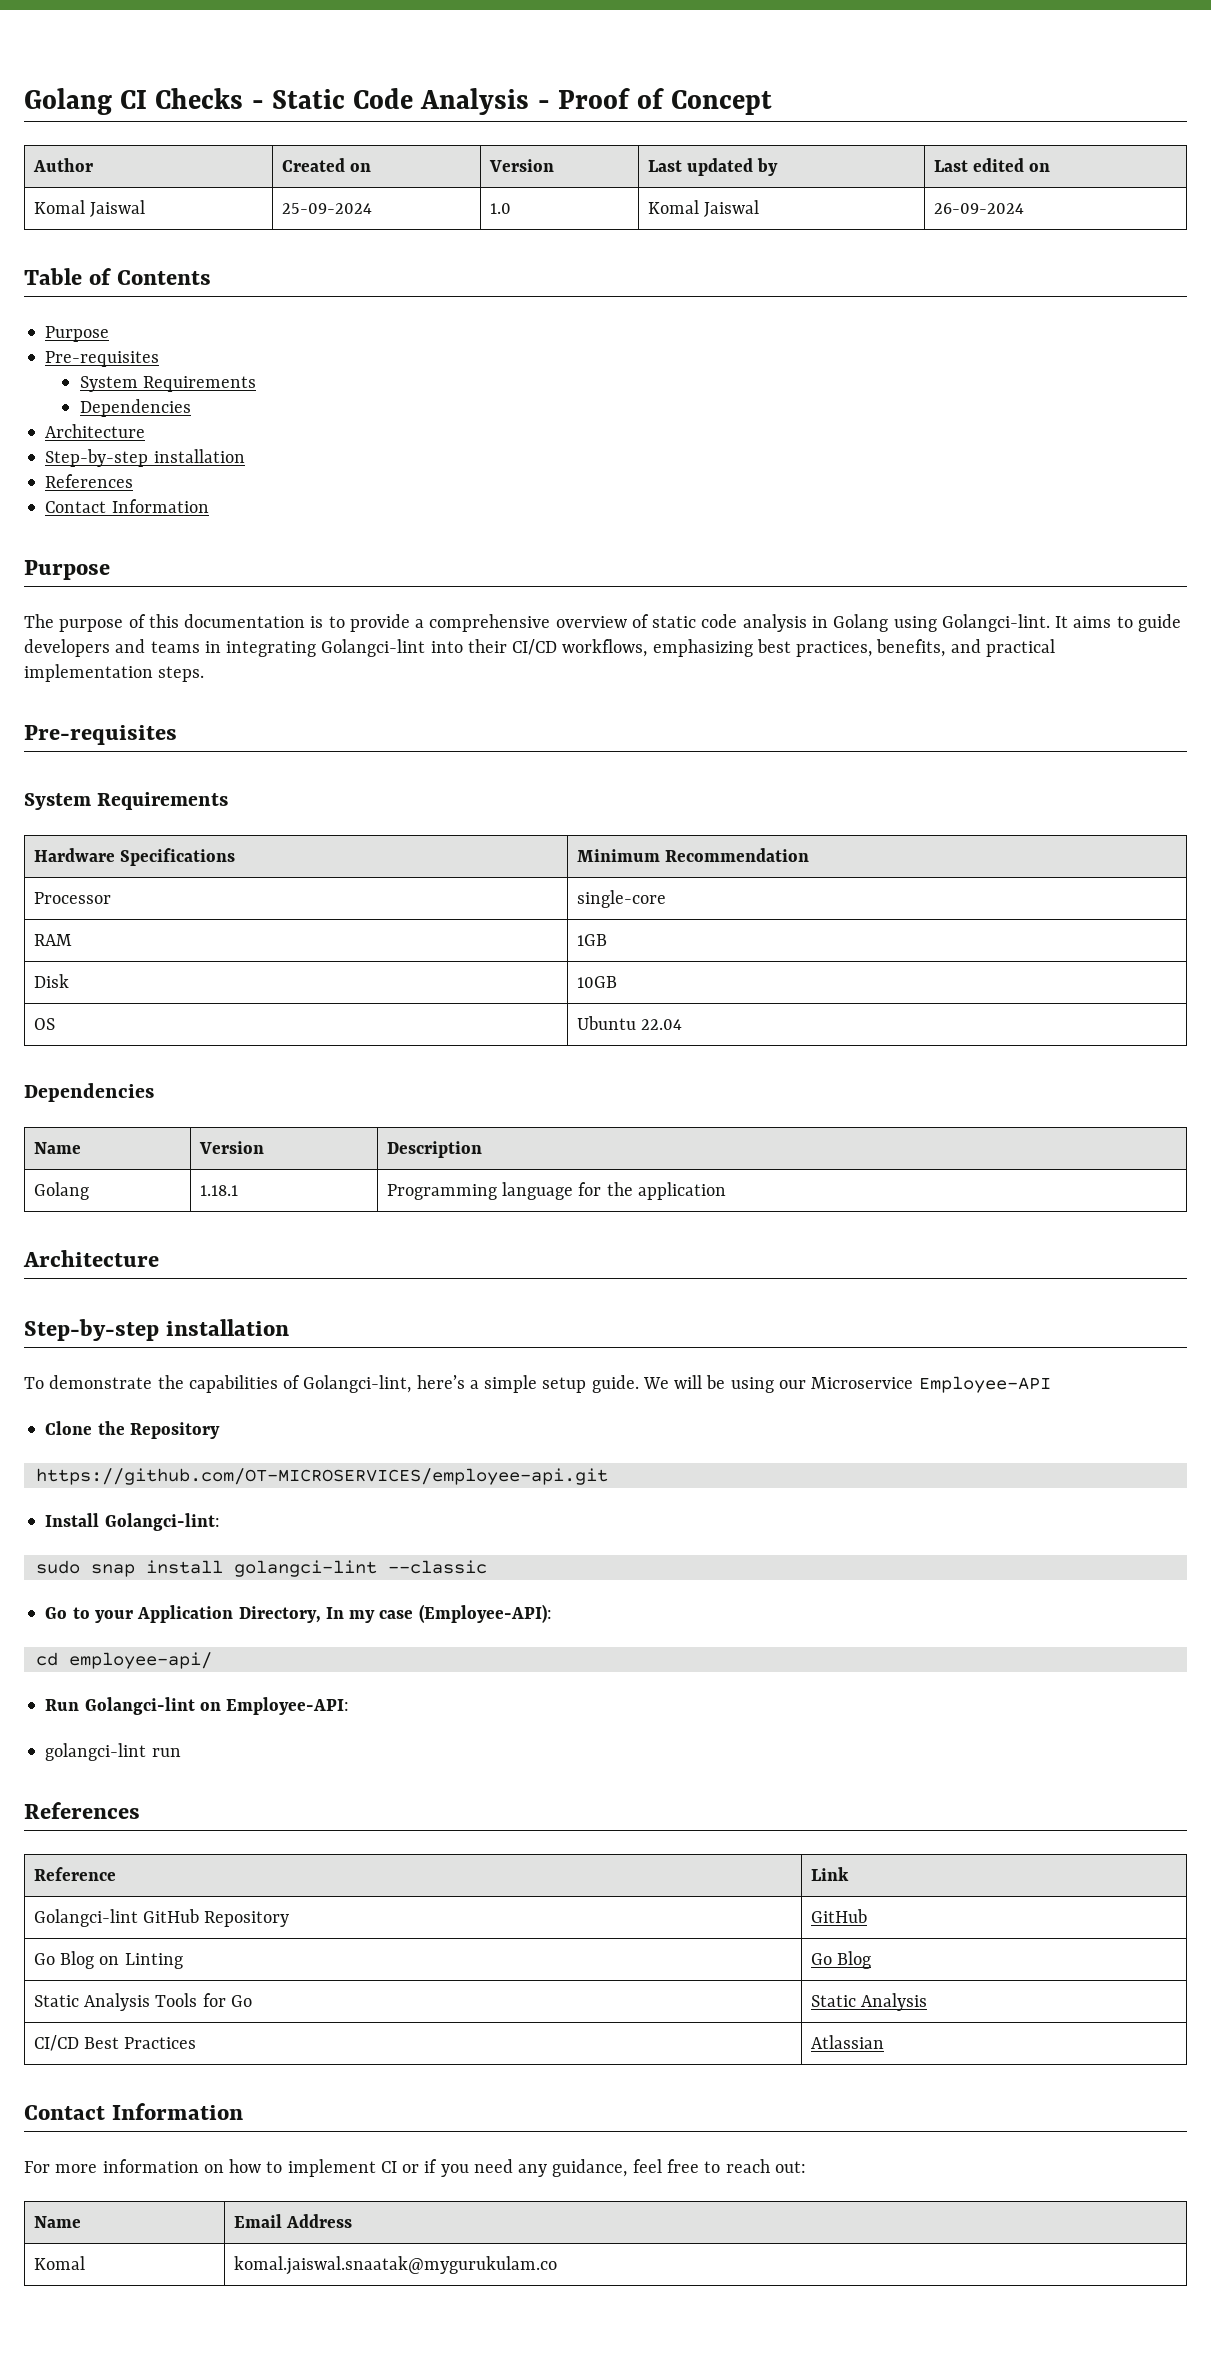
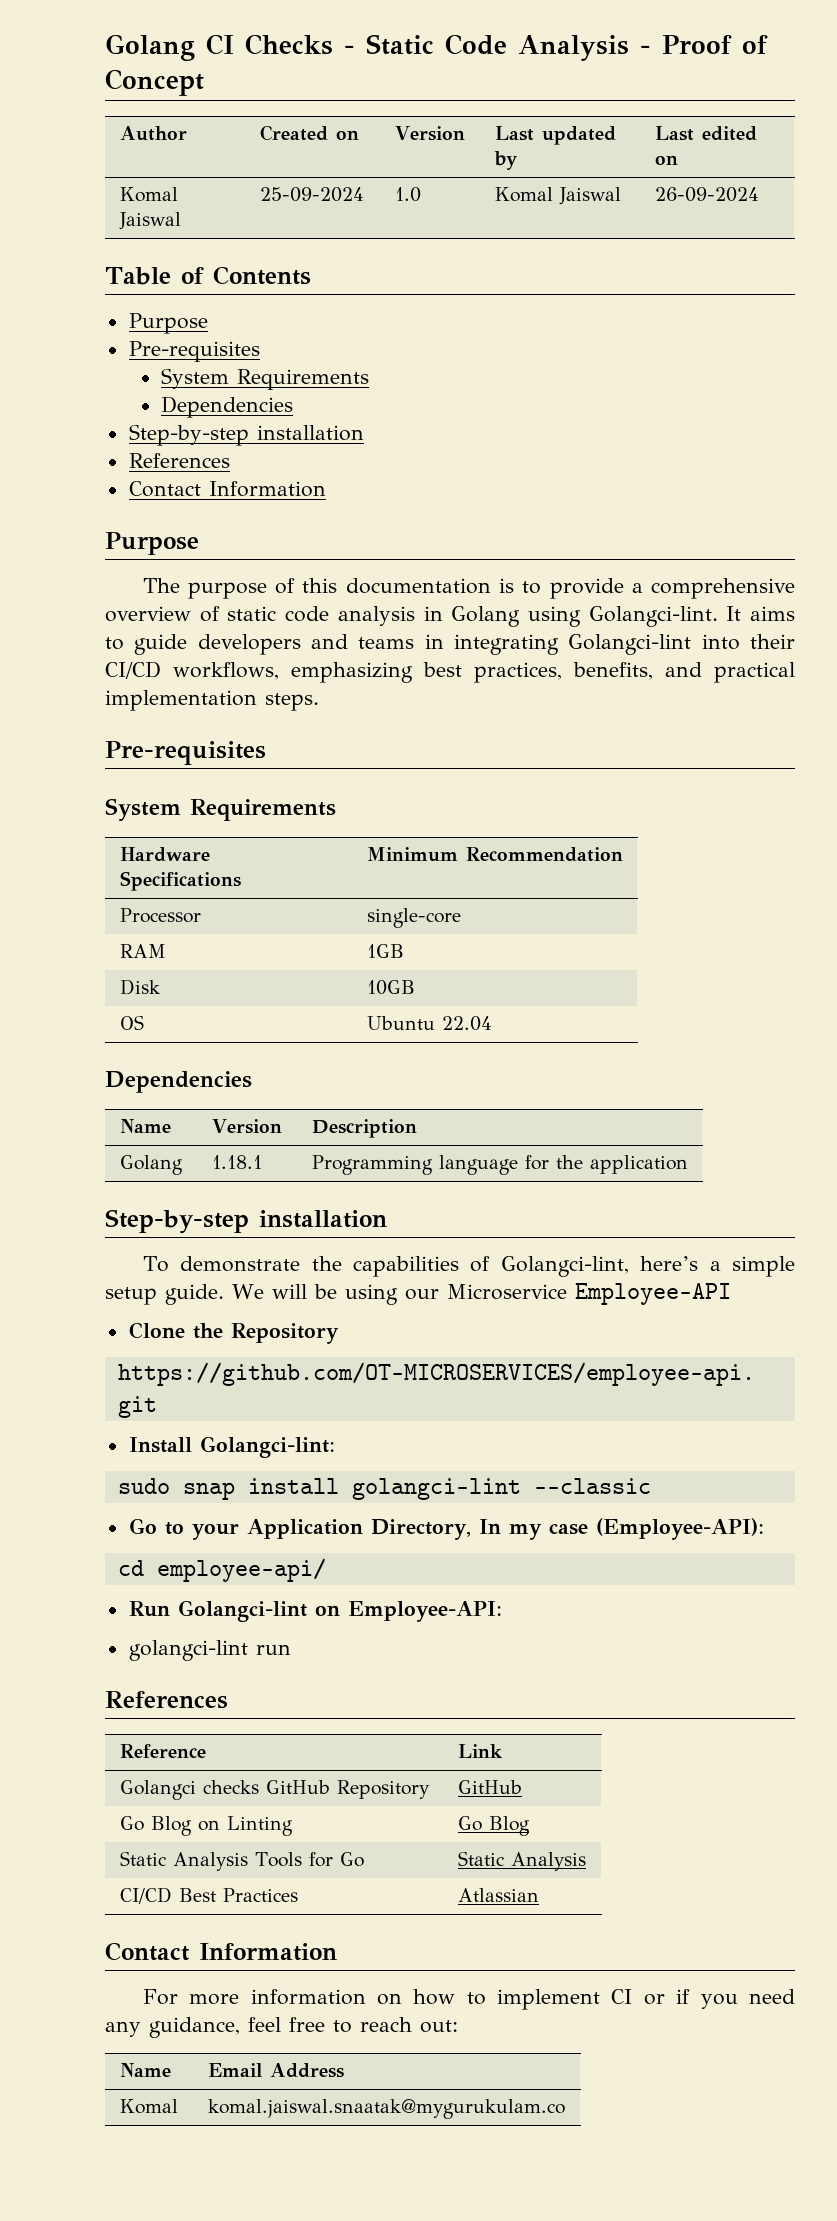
[45,424,146,438] // Architecture -> (294, 407) none
[23,1250,159,1267] // Architecture -> (688, 1164) none
[33,1909,138,1927] Golangci-lint -> [119,1780,259,1800] Golangci checks

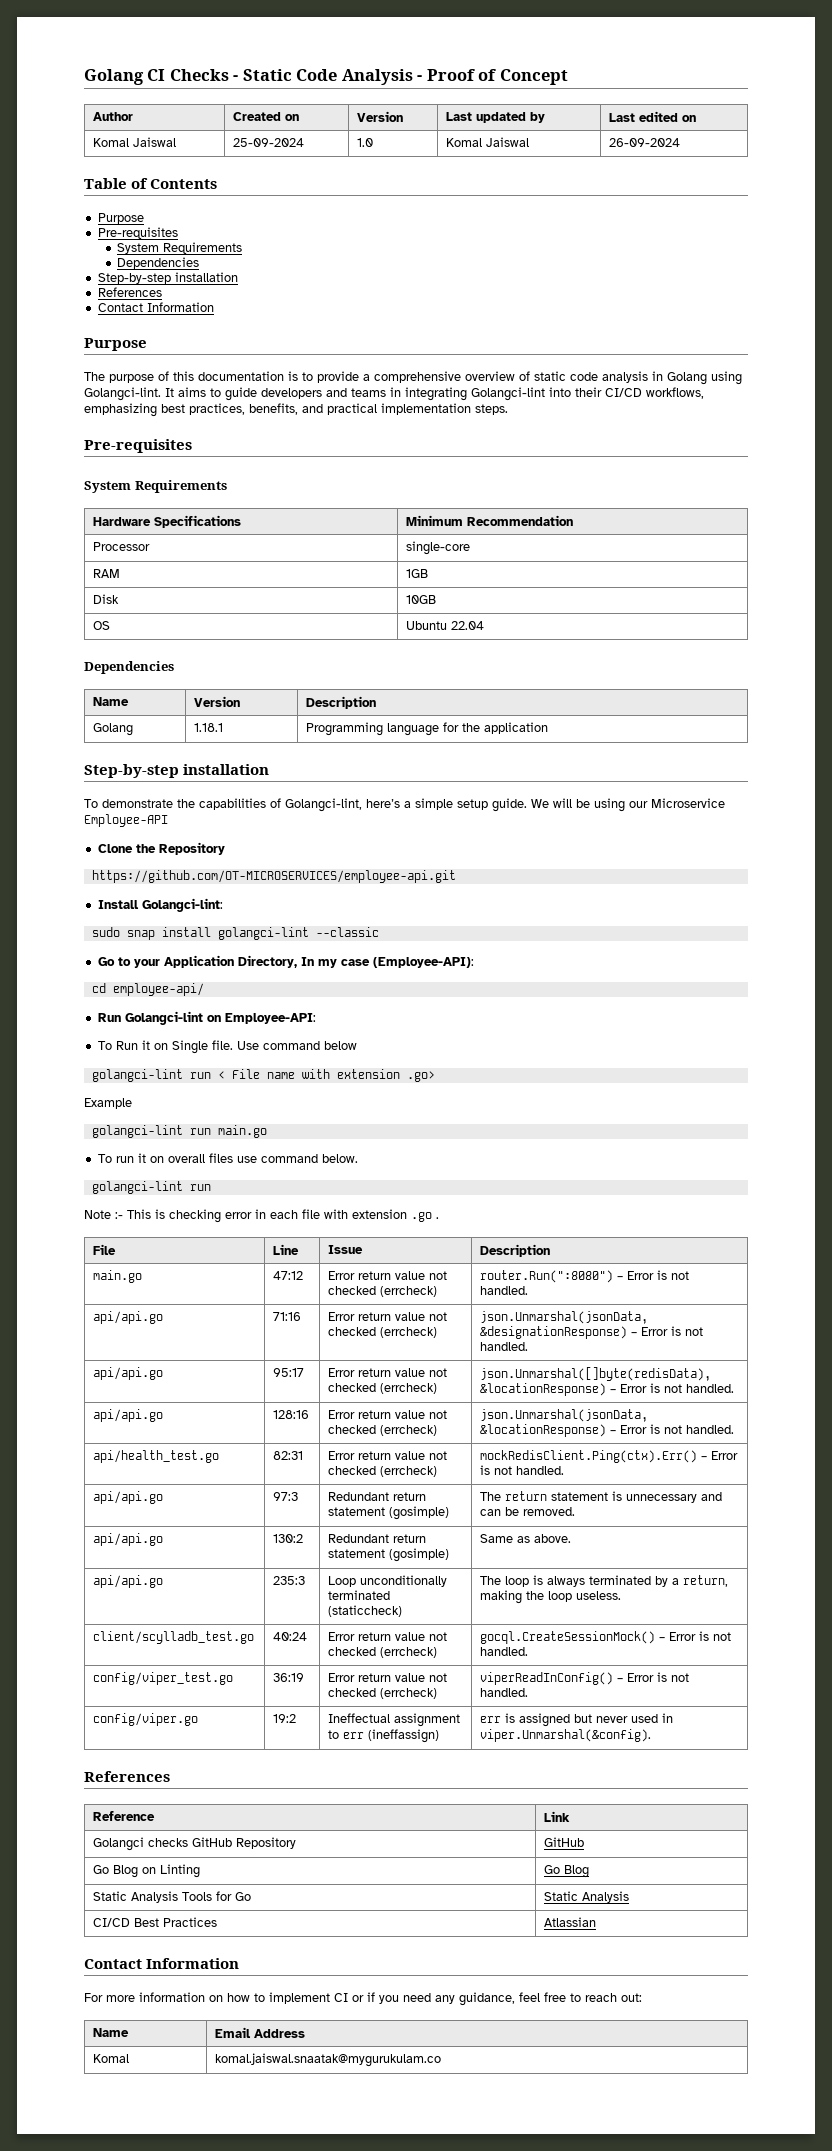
[128,1640,291,1661] golangci-lint run -> [97,1040,357,1054] [91,1069,435,1082] [84,1098,132,1109] [91,1125,267,1138] [97,1153,358,1163] [91,1181,211,1194] [84,1209,439,1223] [93,1244,117,1255] [273,1244,300,1255] [328,1245,364,1254] [480,1244,551,1257] [93,1270,143,1283] [273,1271,304,1280] [328,1271,448,1280] [328,1286,438,1297] [480,1270,690,1283] [480,1286,529,1295] [93,1311,164,1324] [273,1312,302,1321] [328,1312,448,1321] [328,1327,438,1338] [480,1311,649,1324] [480,1326,704,1339] [480,1342,529,1351] [93,1367,164,1380] [273,1368,305,1377] [328,1368,448,1377] [328,1383,438,1394] [480,1367,712,1381] [480,1383,735,1396] [93,1409,164,1422] [273,1410,310,1419] [328,1410,448,1419] [328,1425,438,1436] [480,1409,649,1422] [480,1424,735,1437] [93,1450,220,1463] [273,1451,304,1460] [328,1451,448,1460] [328,1466,438,1477] [480,1450,739,1463] [480,1465,565,1475] [93,1491,164,1504] [273,1492,299,1501] [328,1492,427,1501] [328,1506,450,1520] [480,1491,723,1503] [480,1507,576,1516] [93,1533,164,1546] [273,1534,304,1543] [328,1534,427,1543] [328,1548,450,1562] [480,1534,572,1543] [93,1575,164,1588] [273,1576,306,1585] [328,1575,448,1587] [328,1590,391,1600] [328,1605,403,1617] [480,1575,729,1587] [480,1590,622,1604] [93,1631,255,1644] [273,1632,308,1641] [328,1632,448,1641] [328,1647,438,1658] [480,1631,732,1644] [480,1647,529,1656] [93,1672,234,1685] [273,1673,305,1682] [328,1673,448,1682] [328,1688,438,1699] [480,1672,690,1685] [480,1688,529,1697] [93,1713,199,1726] [273,1714,297,1723] [328,1713,461,1727] [328,1729,440,1743] [480,1713,674,1727] [480,1729,652,1742] To Run it on Single file. Use command below // golangci-lint run < File name with extension .go> // Example // golangci-lint run main.go // To run it on overall files use command below. // golangci-lint run // Note :- This is checking error in each file with extension .go . // File | Line | Issue | Description // main.go | 47:12 | Error return value not checked (errcheck) | router.Run(":8080") – Error is not handled. // api/api.go | 71:16 | Error return value not checked (errcheck) | json.Unmarshal(jsonData, &designationResponse) – Error is not handled. // api/api.go | 95:17 | Error return value not checked (errcheck) | json.Unmarshal([]byte(redisData), &locationResponse) – Error is not handled. // api/api.go | 128:16 | Error return value not checked (errcheck) | json.Unmarshal(jsonData, &locationResponse) – Error is not handled. // api/health_test.go | 82:31 | Error return value not checked (errcheck) | mockRedisClient.Ping(ctx).Err() – Error is not handled. // api/api.go | 97:3 | Redundant return statement (gosimple) | The return statement is unnecessary and can be removed. // api/api.go | 130:2 | Redundant return statement (gosimple) | Same as above. // api/api.go | 235:3 | Loop unconditionally terminated (staticcheck) | The loop is always terminated by a return, making the loop useless. // client/scylladb_test.go | 40:24 | Error return value not checked (errcheck) | gocql.CreateSessionMock() – Error is not handled. // config/viper_test.go | 36:19 | Error return value not checked (errcheck) | viperReadInConfig() – Error is not handled. // config/viper.go | 19:2 | Ineffectual assignment to err (ineffassign) | err is assigned but never used in viper.Unmarshal(&config).

